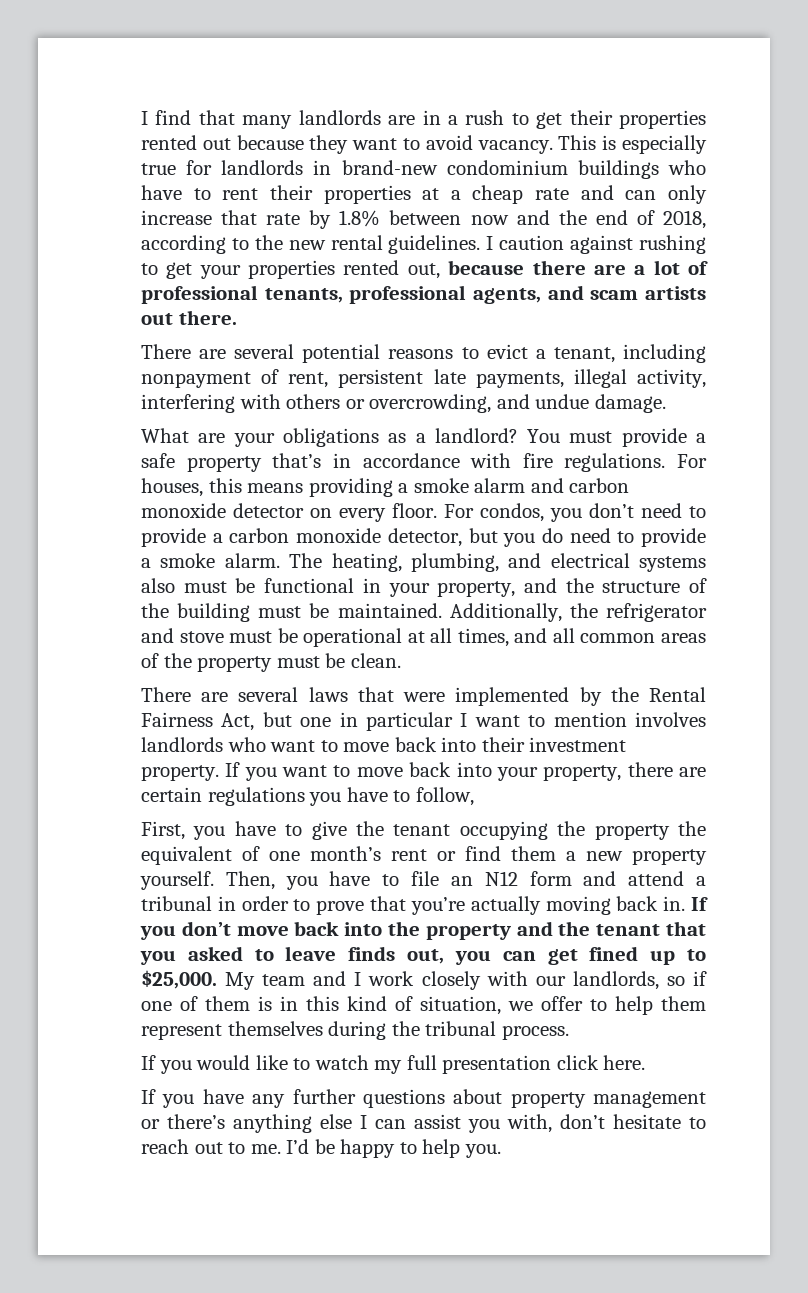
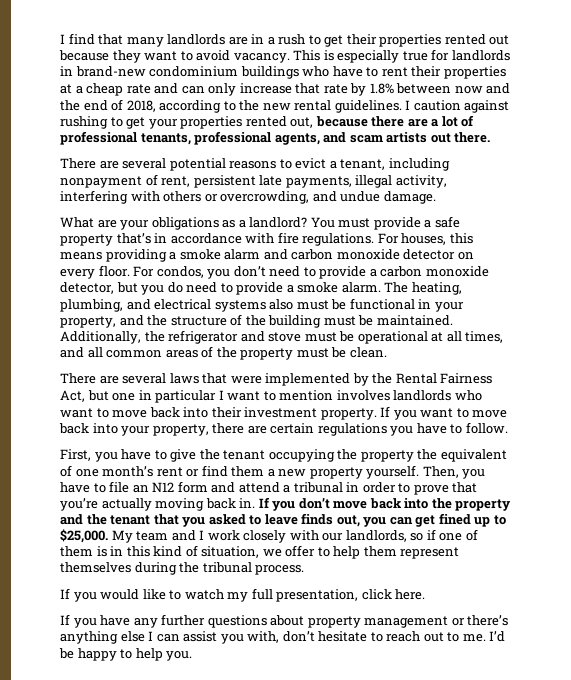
[415,787,474,806] follow, -> [465,422,508,434] follow.
[442,1055,552,1074] presentation -> [276,589,359,602] presentation,

